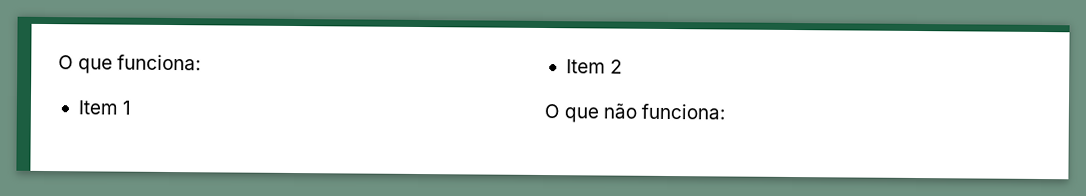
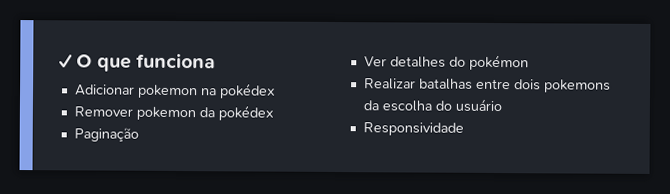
[58,54,202,74] [77,100,132,115] [565,59,624,74] [544,103,726,123] O que funciona: // Item 1 // Item 2 // O que não funciona: -> [59,53,215,72] [74,83,276,99] [73,105,274,121] [73,127,139,142] [363,54,529,71] [363,78,611,93] [362,98,502,113] [362,122,464,136] ✓ O que funciona // Adicionar pokemon na pokédex // Remover pokemon da pokédex // Paginação // Ver detalhes do pokémon // Realizar batalhas entre dois pokemons da escolha do usuário // Responsividade

